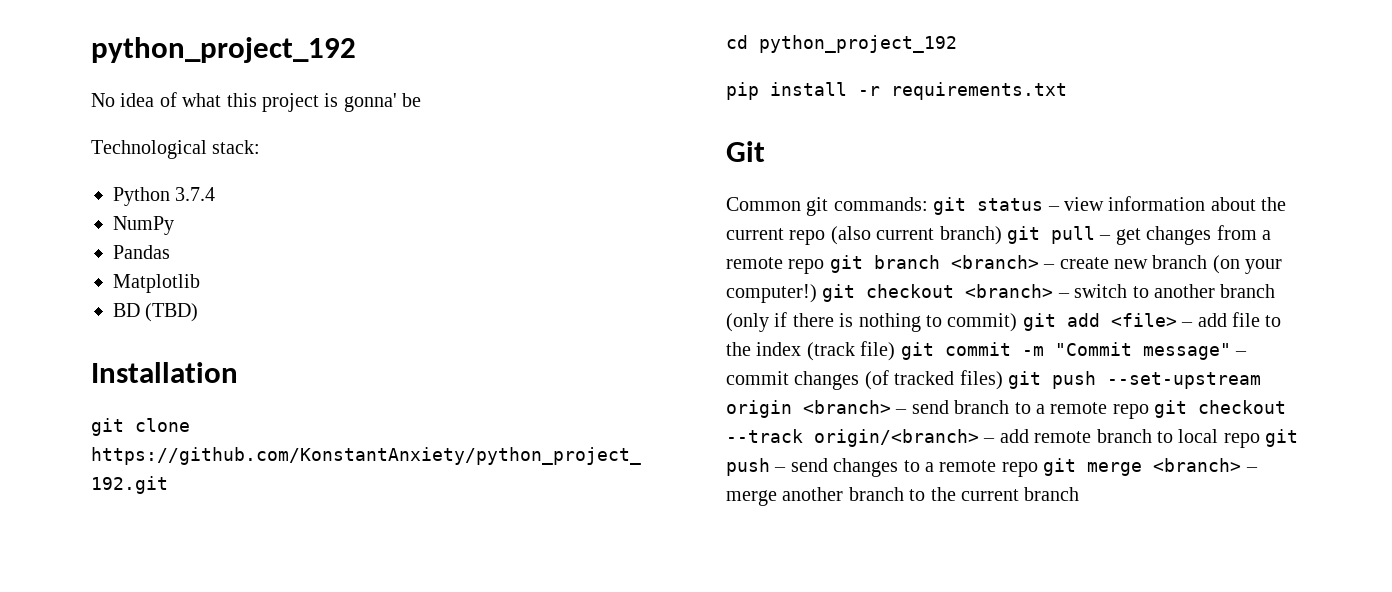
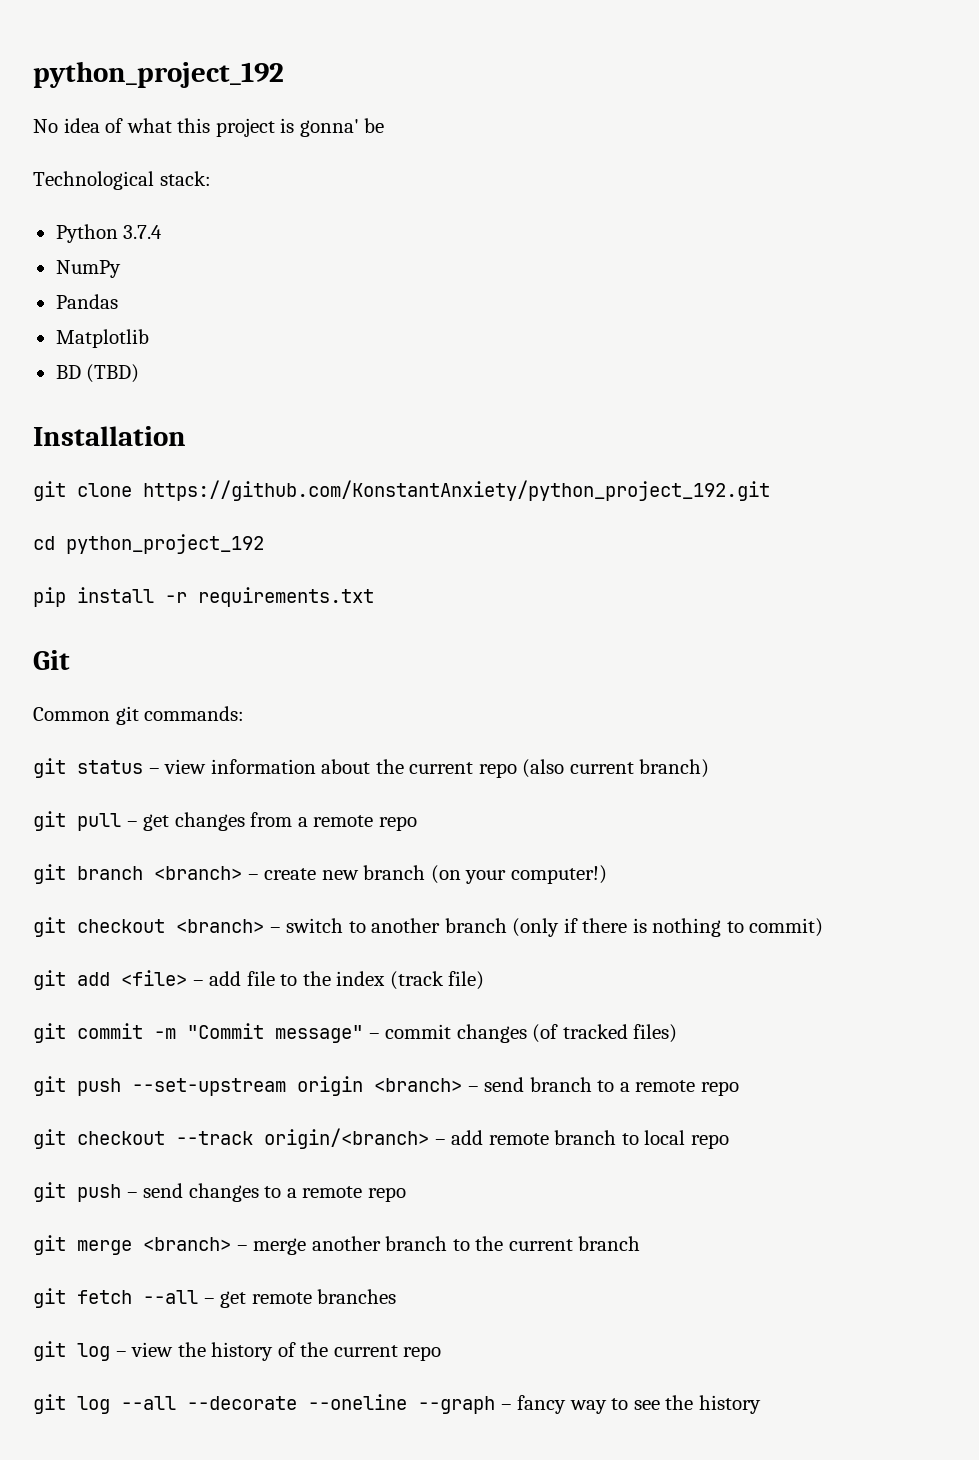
(928, 204) none -> (245, 713) //
(1002, 235) none -> (710, 768) //
(825, 266) none -> (417, 823) //
(817, 293) none -> (607, 874) //
(1018, 322) none -> (824, 927) //
(896, 351) none -> (485, 980) //
(1003, 380) none -> (678, 1033) //
(1149, 411) none -> (739, 1088) //
(1260, 440) none -> (729, 1141) //
(1038, 469) none -> (406, 1194) //
(1080, 494) none -> [33,1288,397,1308] [33,1341,442,1361] [33,1394,761,1414] // git fetch --all – get remote branches // git log – view the history of the current repo // git log --all --decorate --oneline --graph – fancy way to see the history

